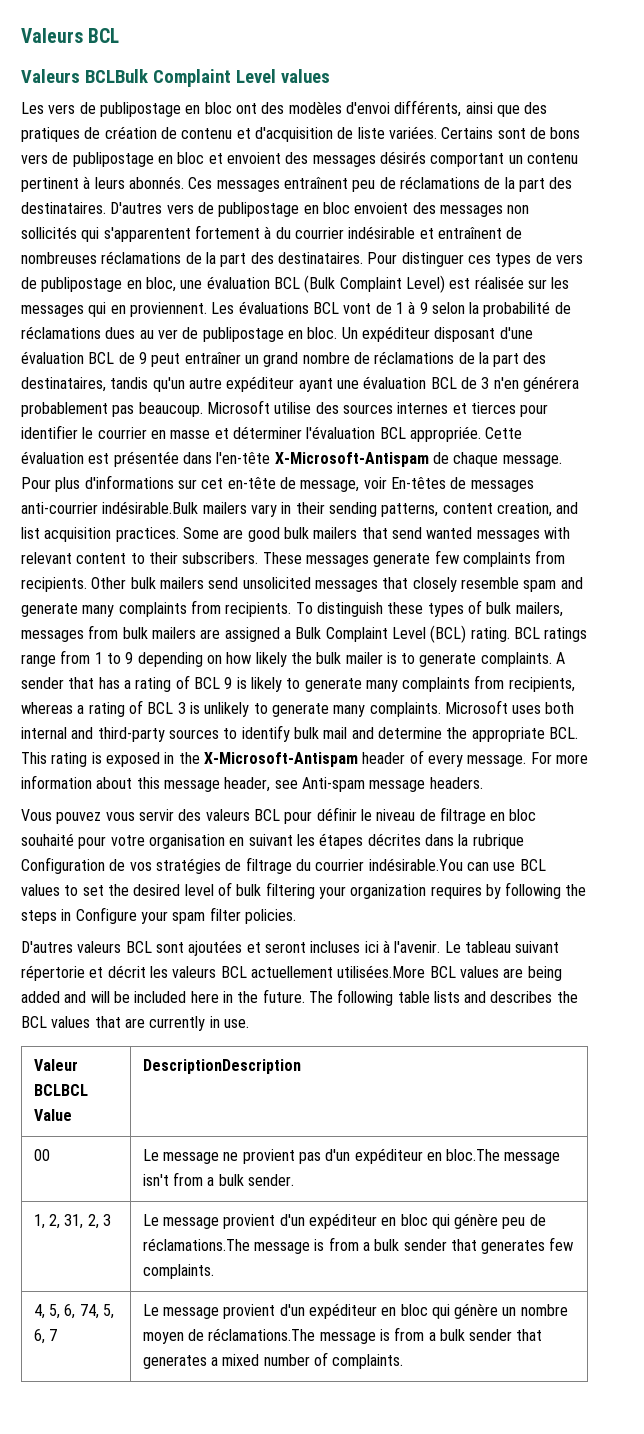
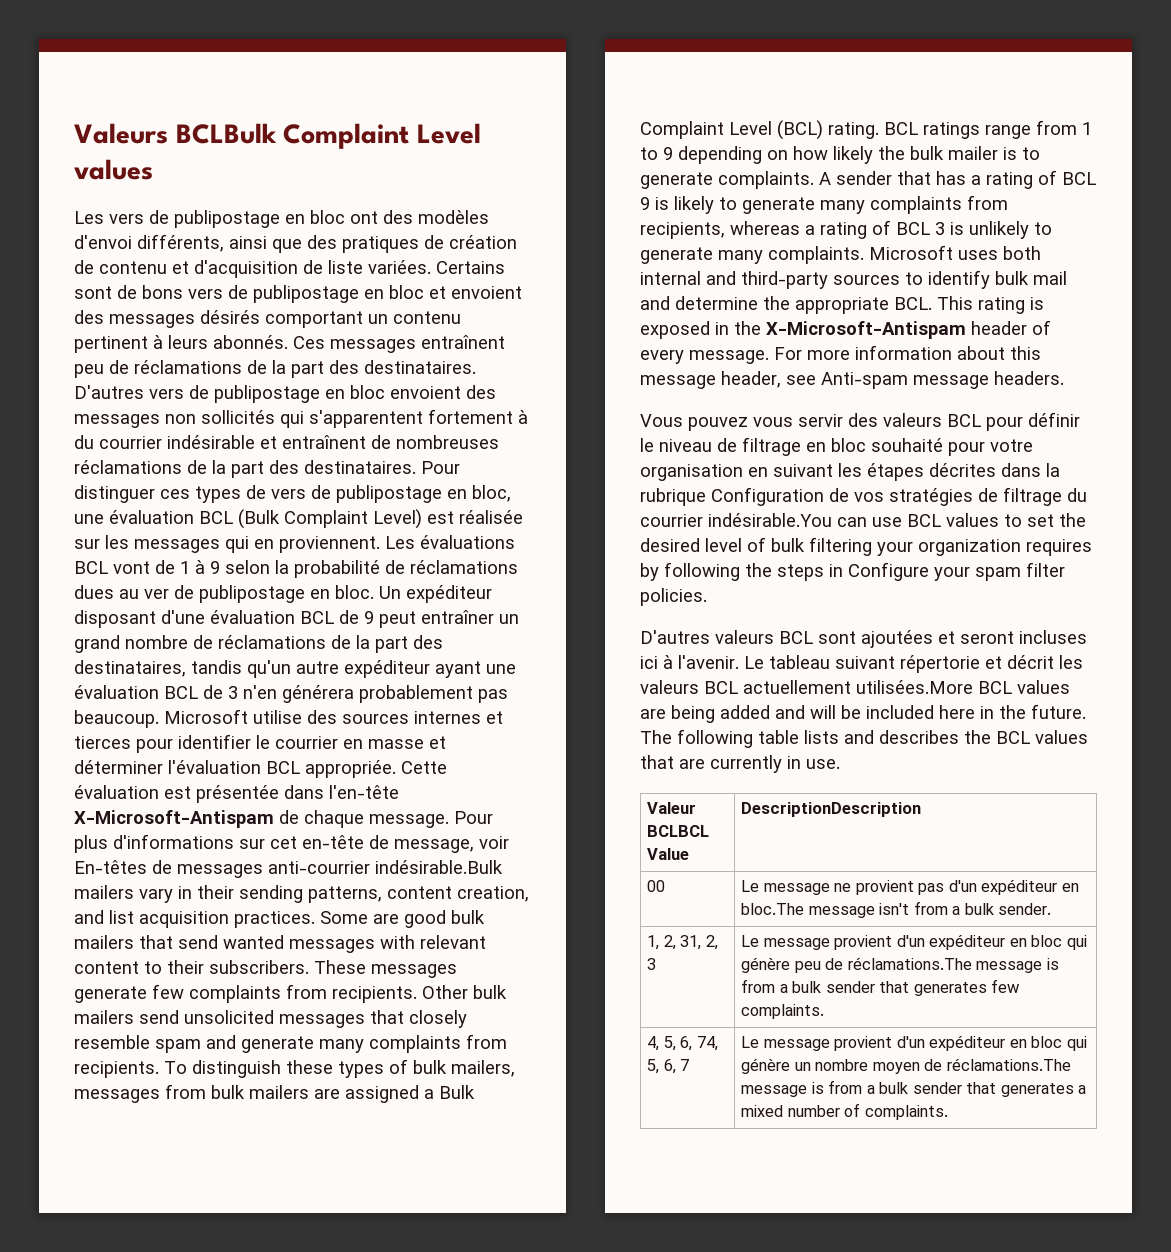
[21,28,120,43] [21,69,80,83] Valeurs BCL // Valeurs -> [74,123,168,144] Valeurs

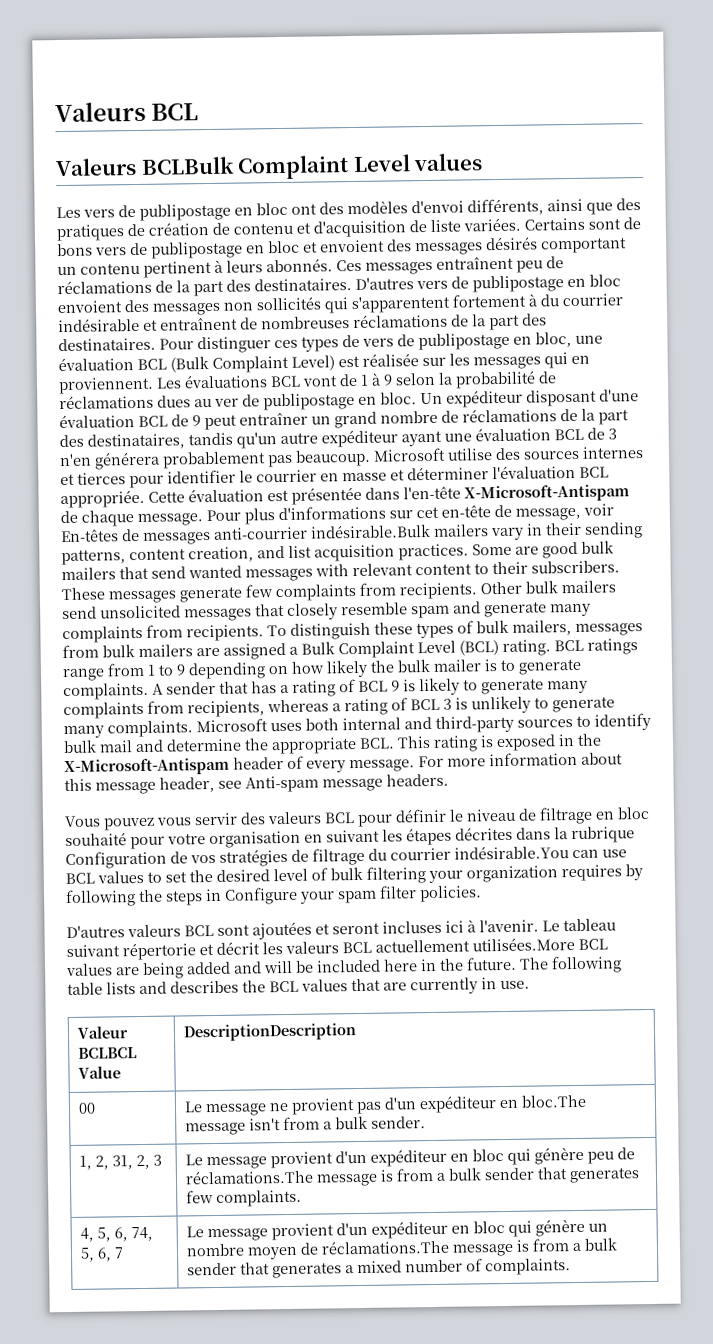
[74,123,168,144] Valeurs -> [55,101,200,123] [55,157,137,177] Valeurs BCL // Valeurs

